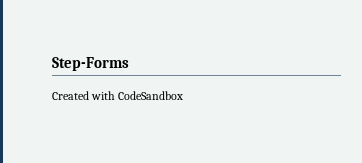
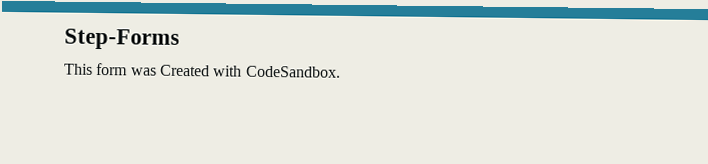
(129, 64) none -> [64,62,157,76] This form was
[118,91,184,100] CodeSandbox -> [245,65,341,78] CodeSandbox.

